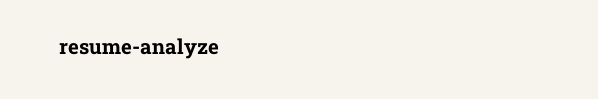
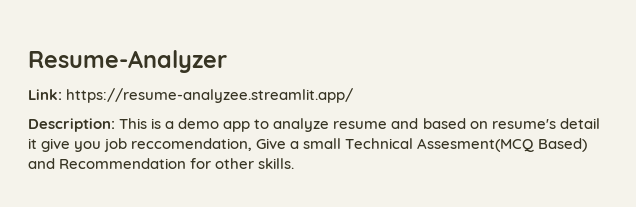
[59,38,219,59] resume-analyze -> [28,50,227,73] [28,88,354,103] [28,118,600,132] [28,138,587,152] [28,158,295,169] Resume-Analyzer // Link: https://resume-analyzee.streamlit.app/ // Description: This is a demo app to analyze resume and based on resume's detail it give you job reccomendation, Give a small Technical Assesment(MCQ Based) and Recommendation for other skills.

